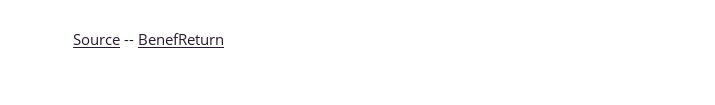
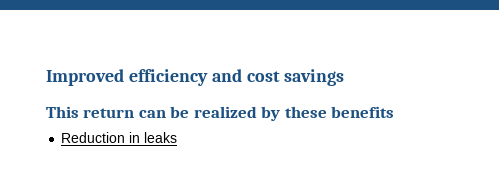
[73,33,225,45] Source -- BenefReturn -> [46,69,345,86] [46,106,395,121] [61,132,178,143] Improved efficiency and cost savings // This return can be realized by these benefits // Reduction in leaks

